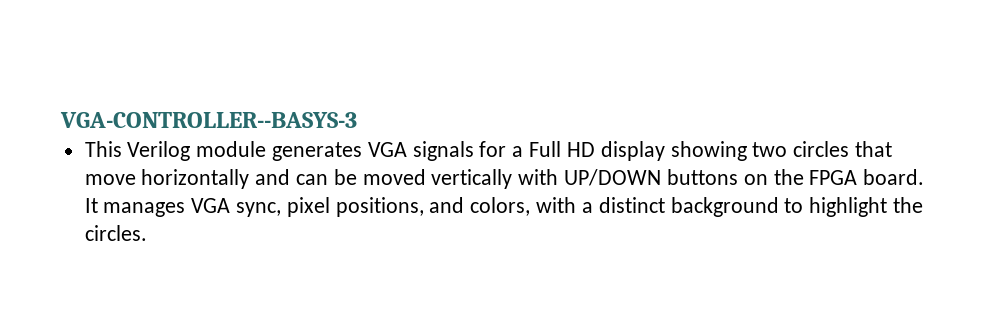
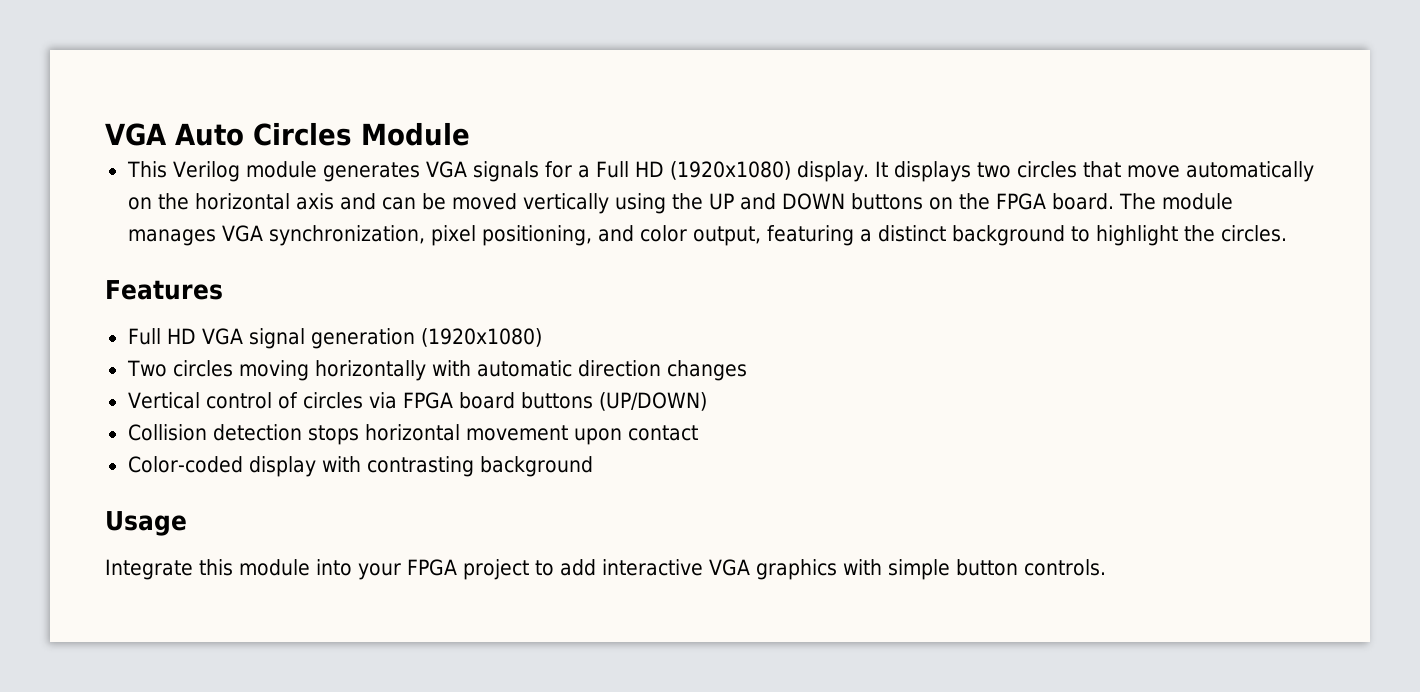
[60,112,357,128] VGA-CONTROLLER--BASYS-3 -> [105,122,470,146] VGA Auto Circles Module
[600,141,892,161] [84,169,250,189] display showing two circles that move horizontally -> [669,161,1315,182] [127,193,334,210] (1920x1080) display. It displays two circles that move automatically on the horizontal axis
[518,169,662,186] with UP/DOWN -> [614,193,845,214] using the UP and DOWN
[84,197,577,217] It manages VGA sync, pixel positions, and colors, with -> [1118,193,1233,210] [127,225,854,246] The module manages VGA synchronization, pixel positioning, and color output, featuring
(147, 233) none -> [105,280,223,300] [127,328,542,349] [126,360,747,381] [127,392,707,411] [127,424,698,445] [127,456,593,477] [105,511,187,536] [105,559,1106,580] // Features // Full HD VGA signal generation (1920x1080) // Two circles moving horizontally with automatic direction changes // Vertical control of circles via FPGA board buttons (UP/DOWN) // Collision detection stops horizontal movement upon contact // Color-coded display with contrasting background // Usage // Integrate this module into your FPGA project to add interactive VGA graphics with simple button controls.

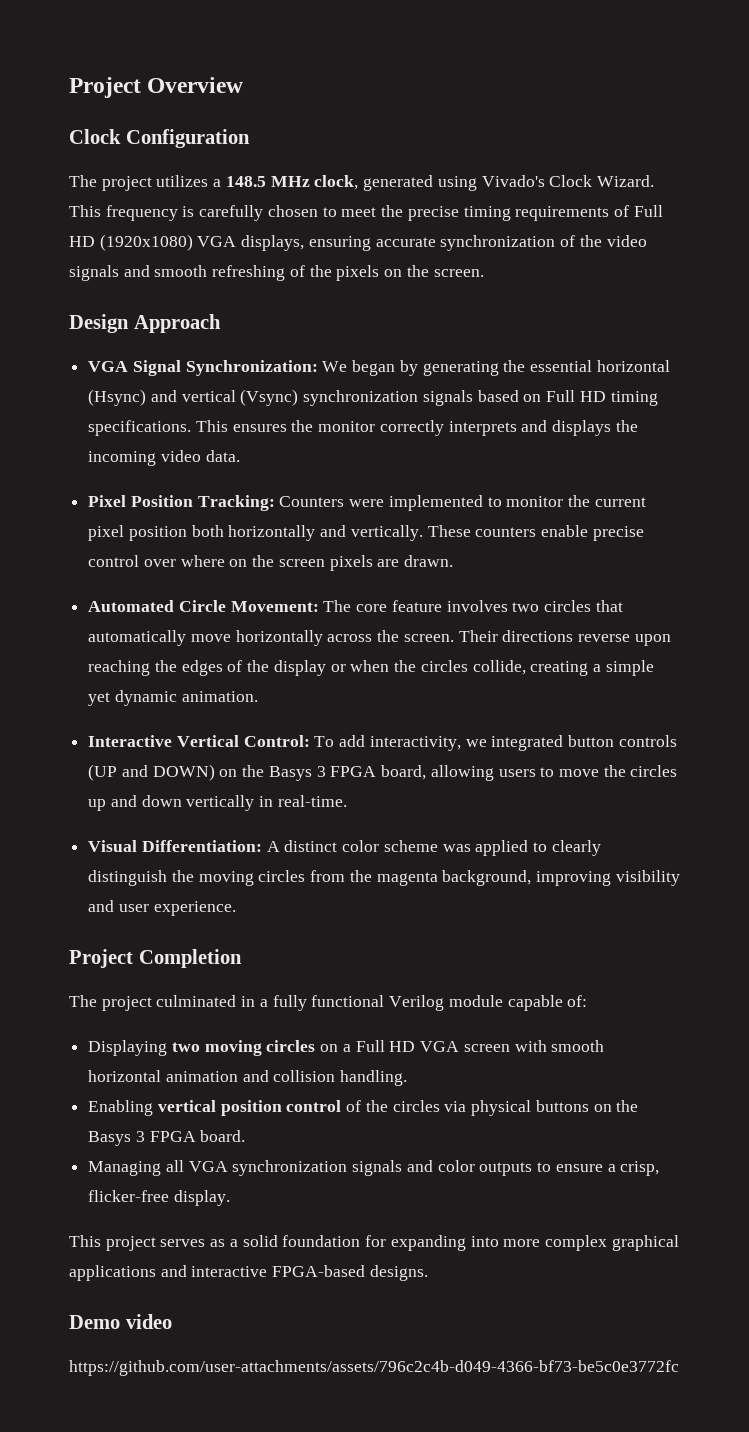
[105,122,470,146] [126,161,1315,182] [127,193,845,214] VGA Auto Circles Module // This Verilog module generates VGA signals for a Full HD (1920x1080) display. It displays two circles that move automatically on the horizontal axis and can be moved vertically using the UP and DOWN -> [69,77,244,98] [69,129,250,148] [69,175,654,191] [69,205,663,221] [69,234,647,251] [69,265,484,281] [69,314,221,333] [88,360,670,376] [88,389,658,406] [88,420,638,436] [88,450,240,466] [88,495,646,511] [88,525,644,541] [88,555,454,571] [88,600,623,612] [88,630,671,646] [88,660,654,676] [88,690,258,706] [88,735,677,751] [88,764,678,781] [88,795,347,811] [88,840,601,856] [88,870,680,886] [88,900,236,916] [69,949,242,968] [69,995,588,1011] [88,1040,605,1056] [88,1070,408,1086] [88,1100,532,1116] Project Overview // Clock Configuration // The project utilizes a 148.5 MHz clock, generated using Vivado's Clock Wizard. This frequency is carefully chosen to meet the precise timing requirements of Full HD (1920x1080) VGA displays, ensuring accurate synchronization of the video signals and smooth refreshing of the pixels on the screen. // Design Approach // VGA Signal Synchronization: We began by generating the essential horizontal (Hsync) and vertical (Vsync) synchronization signals based on Full HD timing specifications. This ensures the monitor correctly interprets and displays the incoming video data. // Pixel Position Tracking: Counters were implemented to monitor the current pixel position both horizontally and vertically. These counters enable precise control over where on the screen pixels are drawn. // Automated Circle Movement: The core feature involves two circles that automatically move horizontally across the screen. Their directions reverse upon reaching the edges of the display or when the circles collide, creating a simple yet dynamic animation. // Interactive Vertical Control: To add interactivity, we integrated button controls (UP and DOWN) on the Basys 3 FPGA board, allowing users to move the circles up and down vertically in real-time. // Visual Differentiation: A distinct color scheme was applied to clearly distinguish the moving circles from the magenta background, improving visibility and user experience. // Project Completion // The project culminated in a fully functional Verilog module capable of: // Displaying two moving circles on a Full HD VGA screen with smooth horizontal animation and collision handling. // Enabling vertical position control of the circles via physical
(990, 201) none -> [88,1131,145,1146] Basys 3
[1118,193,1233,210] [127,225,1287,246] [105,280,223,300] [127,328,542,349] [126,360,747,381] [127,392,707,411] [127,424,698,445] [127,456,593,477] [105,511,187,536] [105,559,1106,580] The module manages VGA synchronization, pixel positioning, and color output, featuring a distinct background to highlight the circles. // Features // Full HD VGA signal generation (1920x1080) // Two circles moving horizontally with automatic direction changes // Vertical control of circles via FPGA board buttons (UP/DOWN) // Collision detection stops horizontal movement upon contact // Color-coded display with contrasting background // Usage // Integrate this module into your FPGA project to add interactive VGA graphics with simple button controls. -> [88,1160,660,1176] [88,1190,230,1206] [69,1235,679,1251] [69,1265,428,1281] [69,1314,172,1329] [69,1360,679,1376] // Managing all VGA synchronization signals and color outputs to ensure a crisp, flicker-free display. // This project serves as a solid foundation for expanding into more complex graphical applications and interactive FPGA-based designs. // Demo video // https://github.com/user-attachments/assets/796c2c4b-d049-4366-bf73-be5c0e3772fc

